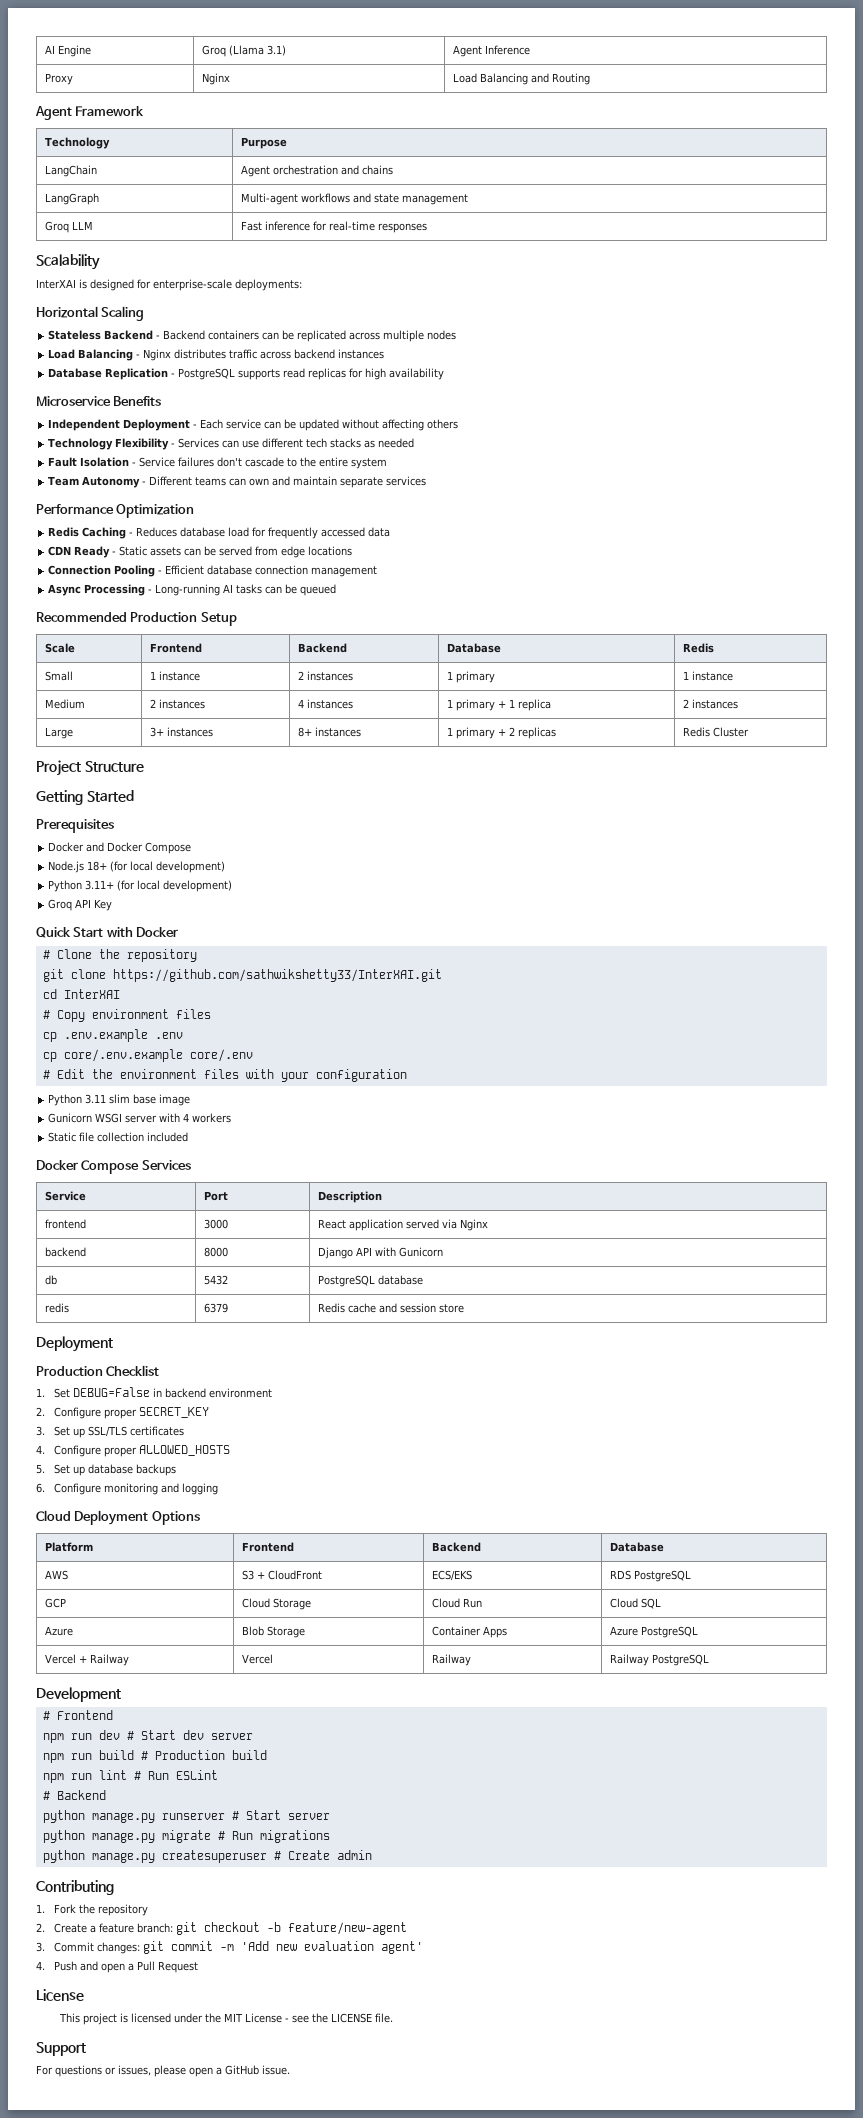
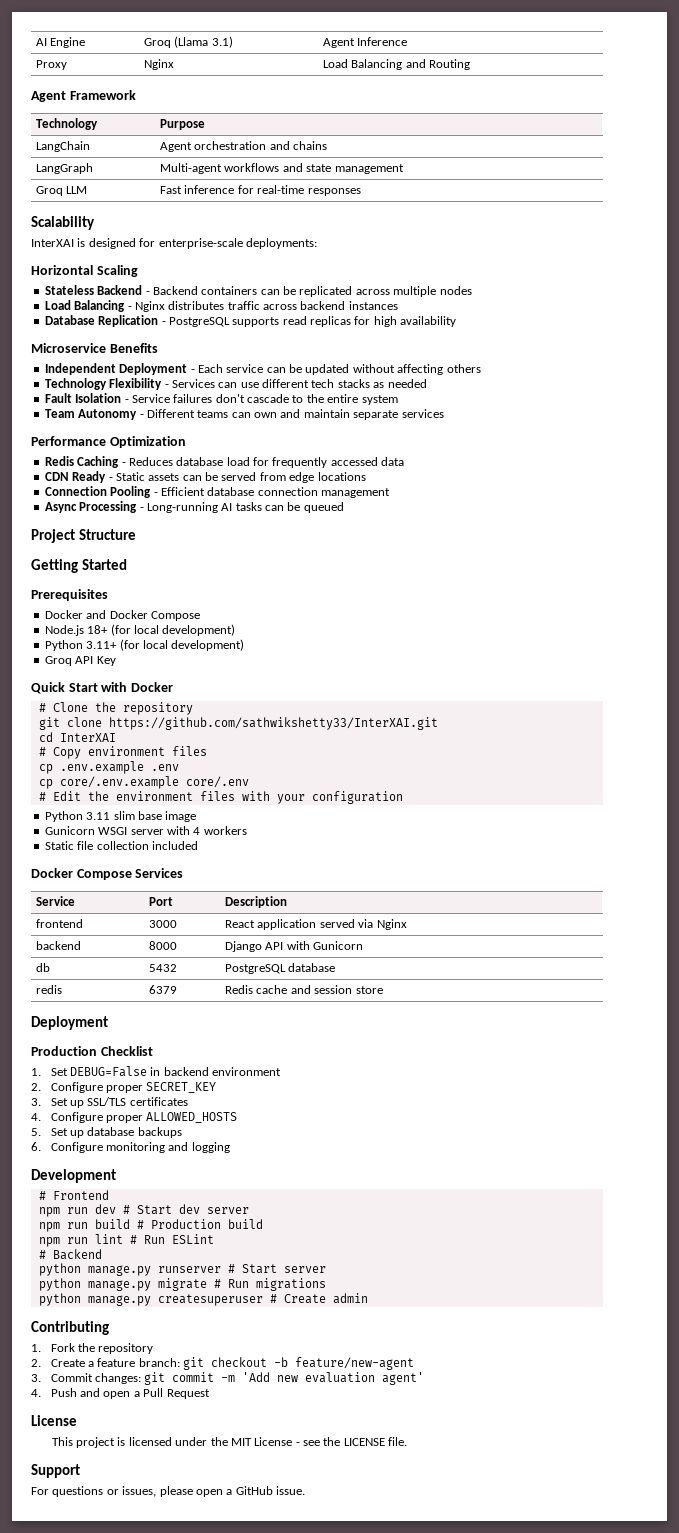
[36,612,237,626] [44,643,75,653] [149,643,202,653] [297,643,347,653] [446,643,501,653] [682,643,714,653] [44,671,73,681] [149,671,200,681] [297,671,353,681] [446,671,495,683] [682,671,733,681] [44,699,85,709] [149,699,205,709] [297,699,353,709] [446,699,551,711] [682,699,738,709] [44,727,73,739] [149,727,213,737] [297,727,361,737] [446,727,556,739] [682,727,749,737] // Recommended Production Setup // Scale | Frontend | Backend | Database | Redis // Small | 1 instance | 2 instances | 1 primary | 1 instance // Medium | 2 instances | 4 instances | 1 primary + 1 replica | 2 instances // Large | 3+ instances | 8+ instances | 1 primary + 2 replicas | Redis Cluster -> (344, 507) none
[36,1510,200,1525] [44,1542,93,1552] [241,1542,294,1552] [431,1542,481,1552] [609,1542,664,1552] [44,1570,68,1580] [241,1570,322,1580] [431,1570,472,1581] [609,1570,691,1582] [44,1598,66,1608] [241,1598,311,1610] [431,1598,482,1608] [609,1598,661,1609] [44,1626,73,1636] [241,1626,305,1638] [431,1626,507,1638] [609,1626,698,1638] [44,1654,129,1666] [241,1654,273,1664] [431,1654,471,1666] [609,1654,709,1666] // Cloud Deployment Options // Platform | Frontend | Backend | Database // AWS | S3 + CloudFront | ECS/EKS | RDS PostgreSQL // GCP | Cloud Storage | Cloud Run | Cloud SQL // Azure | Blob Storage | Container Apps | Azure PostgreSQL // Vercel + Railway | Vercel | Railway | Railway PostgreSQL -> (230, 1147) none

